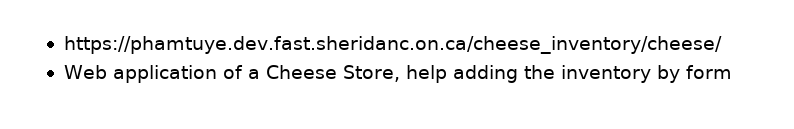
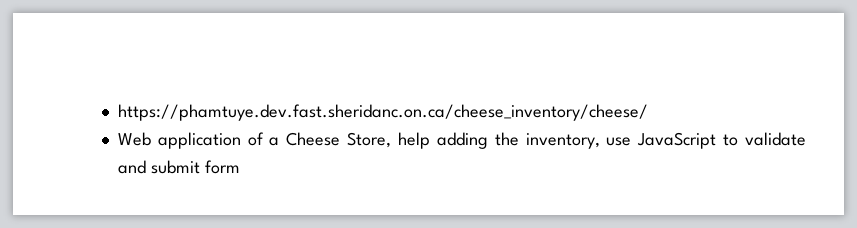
[560,65,680,83] inventory by -> [525,132,806,149] [117,160,200,174] inventory, use JavaScript to validate and submit

